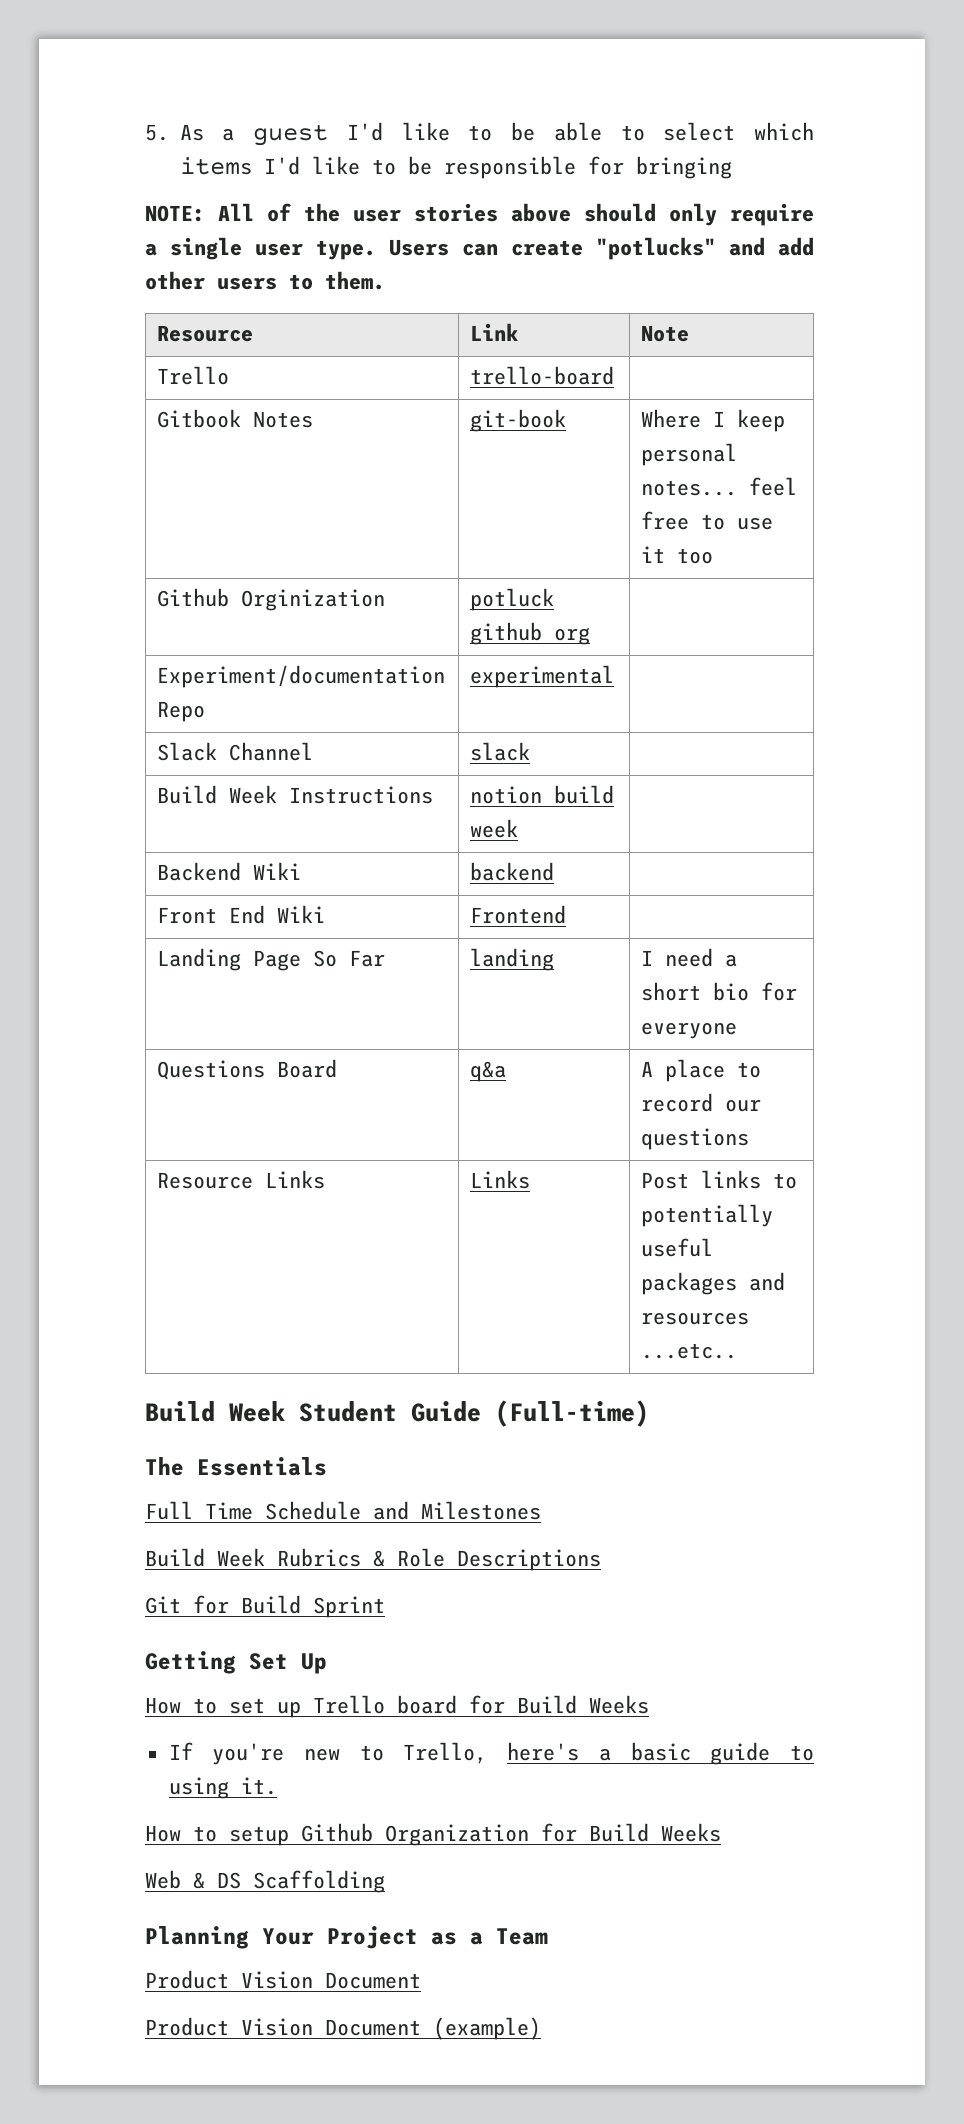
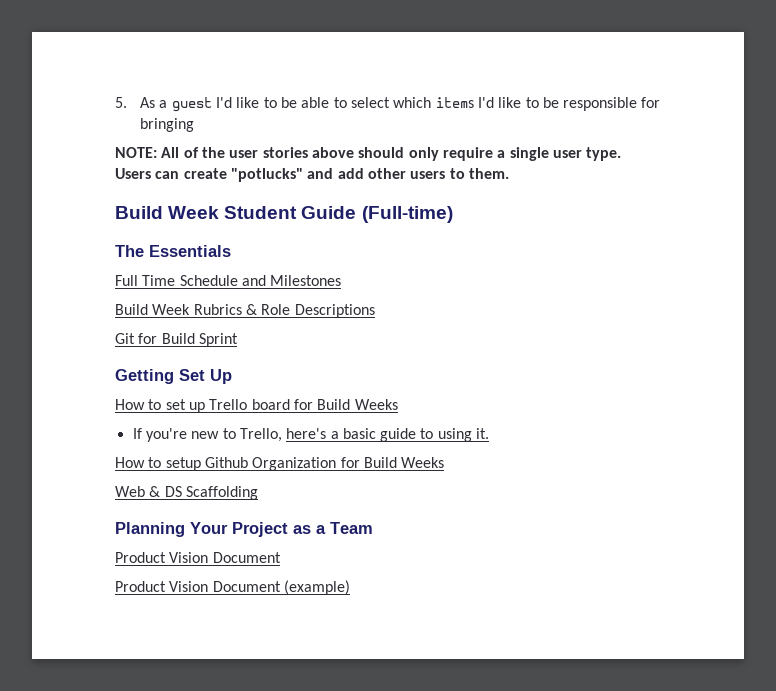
[157,325,254,342] [470,323,519,341] [641,325,690,342] [157,366,230,385] [470,366,615,385] [157,409,314,428] [470,409,567,432] [641,409,786,432] [641,443,738,466] [641,477,798,496] [641,511,774,530] [641,546,714,564] [157,588,386,611] [470,588,555,611] [470,622,591,645] [157,665,446,688] [157,701,206,722] [470,665,615,688] [157,742,314,761] [470,742,531,761] [157,785,434,804] [470,785,615,804] [470,819,519,838] [157,862,302,881] [470,862,555,881] [157,905,326,924] [470,905,567,924] [157,948,386,971] [470,948,555,971] [641,948,738,967] [641,982,798,1001] [641,1022,738,1039] [157,1059,338,1080] [470,1061,507,1082] [641,1059,762,1082] [641,1093,762,1112] [641,1128,750,1150] [157,1170,326,1189] [470,1170,531,1189] [641,1170,798,1189] [641,1204,774,1227] [641,1238,714,1257] [641,1272,786,1295] [641,1312,750,1325] [641,1343,738,1359] // Resource | Link | Note // Trello | trello-board | // Gitbook Notes | git-book | Where I keep personal notes... feel free to use it too // Github Orginization | potluck github org | // Experiment/documentation Repo | experimental | // Slack Channel | slack | // Build Week Instructions | notion build week | // Backend Wiki | backend | // Front End Wiki | Frontend | // Landing Page So Far | landing | I need a short bio for everyone // Questions Board | q&a | A place to record our questions // Resource Links | Links | Post links to potentially useful packages and resources ...etc.. -> (509, 173) none

